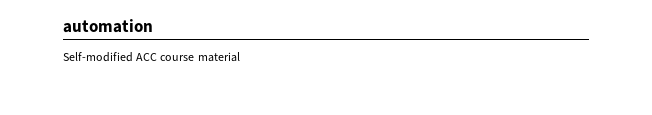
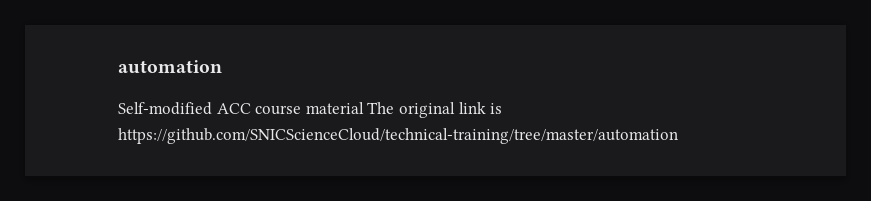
(240, 57) none -> [367,102,503,118] [118,128,678,144] The original link is https://github.com/SNICScienceCloud/technical-training/tree/master/automation

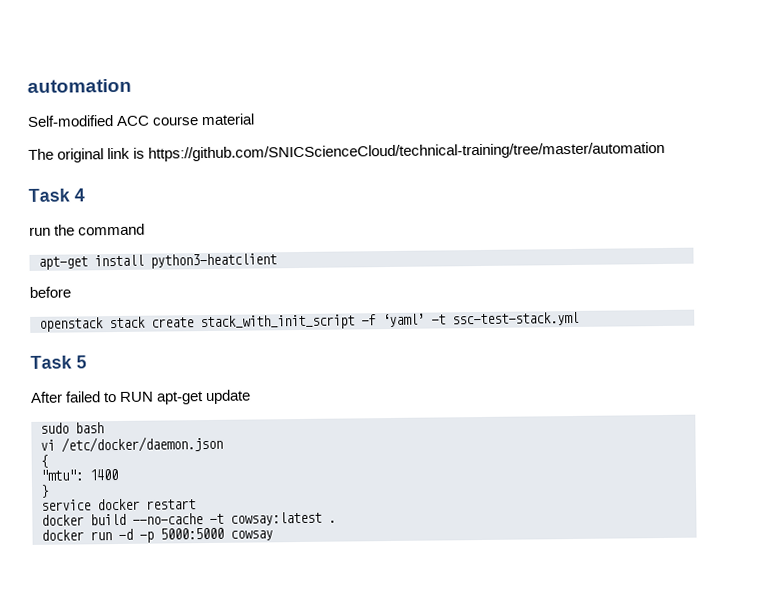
(364, 108) none -> (256, 119) //
(678, 136) none -> [28,188,85,202] [29,223,146,236] [38,253,277,270] [29,286,71,298] [39,311,579,332] [30,355,87,369] [30,389,252,405] [40,422,104,434] [40,435,223,453] [40,454,48,468] [40,469,118,481] [40,484,49,498] [41,498,196,511] [41,511,336,526] [41,527,273,543] // Task 4 // run the command // apt-get install python3-heatclient // before // openstack stack create stack_with_init_script -f ‘yaml’ -t ssc-test-stack.yml // Task 5 // After failed to RUN apt-get update // sudo bash // vi /etc/docker/daemon.json // { // "mtu": 1400 // } // service docker restart // docker build --no-cache -t cowsay:latest . // docker run -d -p 5000:5000 cowsay

